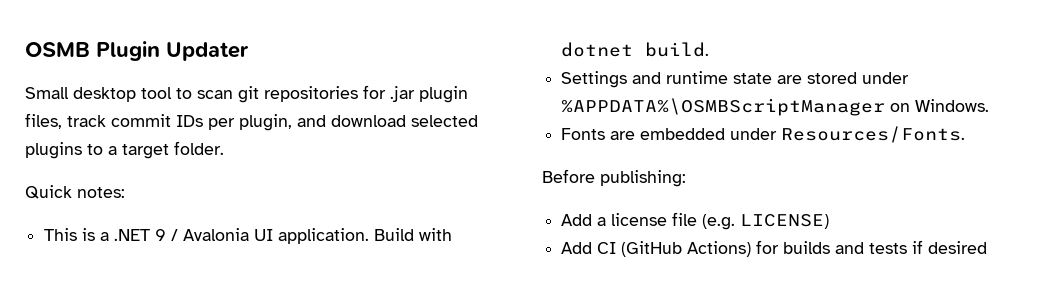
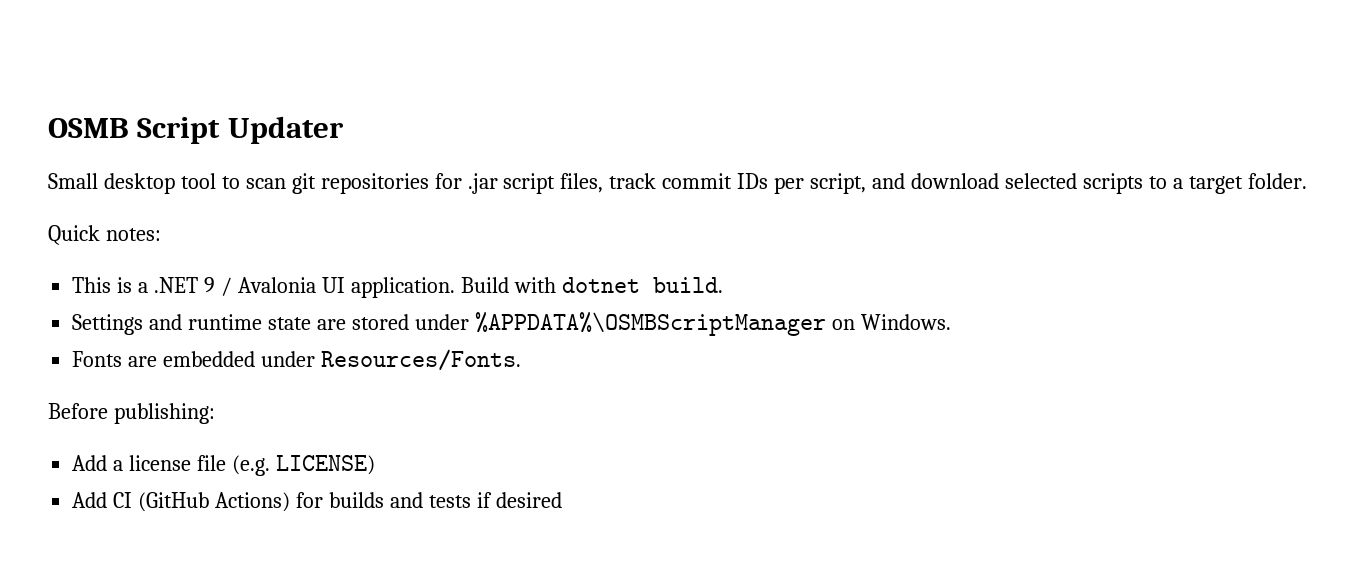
[96,41,160,61] Plugin -> [137,117,221,144] Script
[419,86,468,103] plugin -> [503,173,556,194] script
[239,114,292,131] plugin, -> [810,173,867,194] script,
[25,142,82,159] plugins -> [1082,173,1143,194] scripts

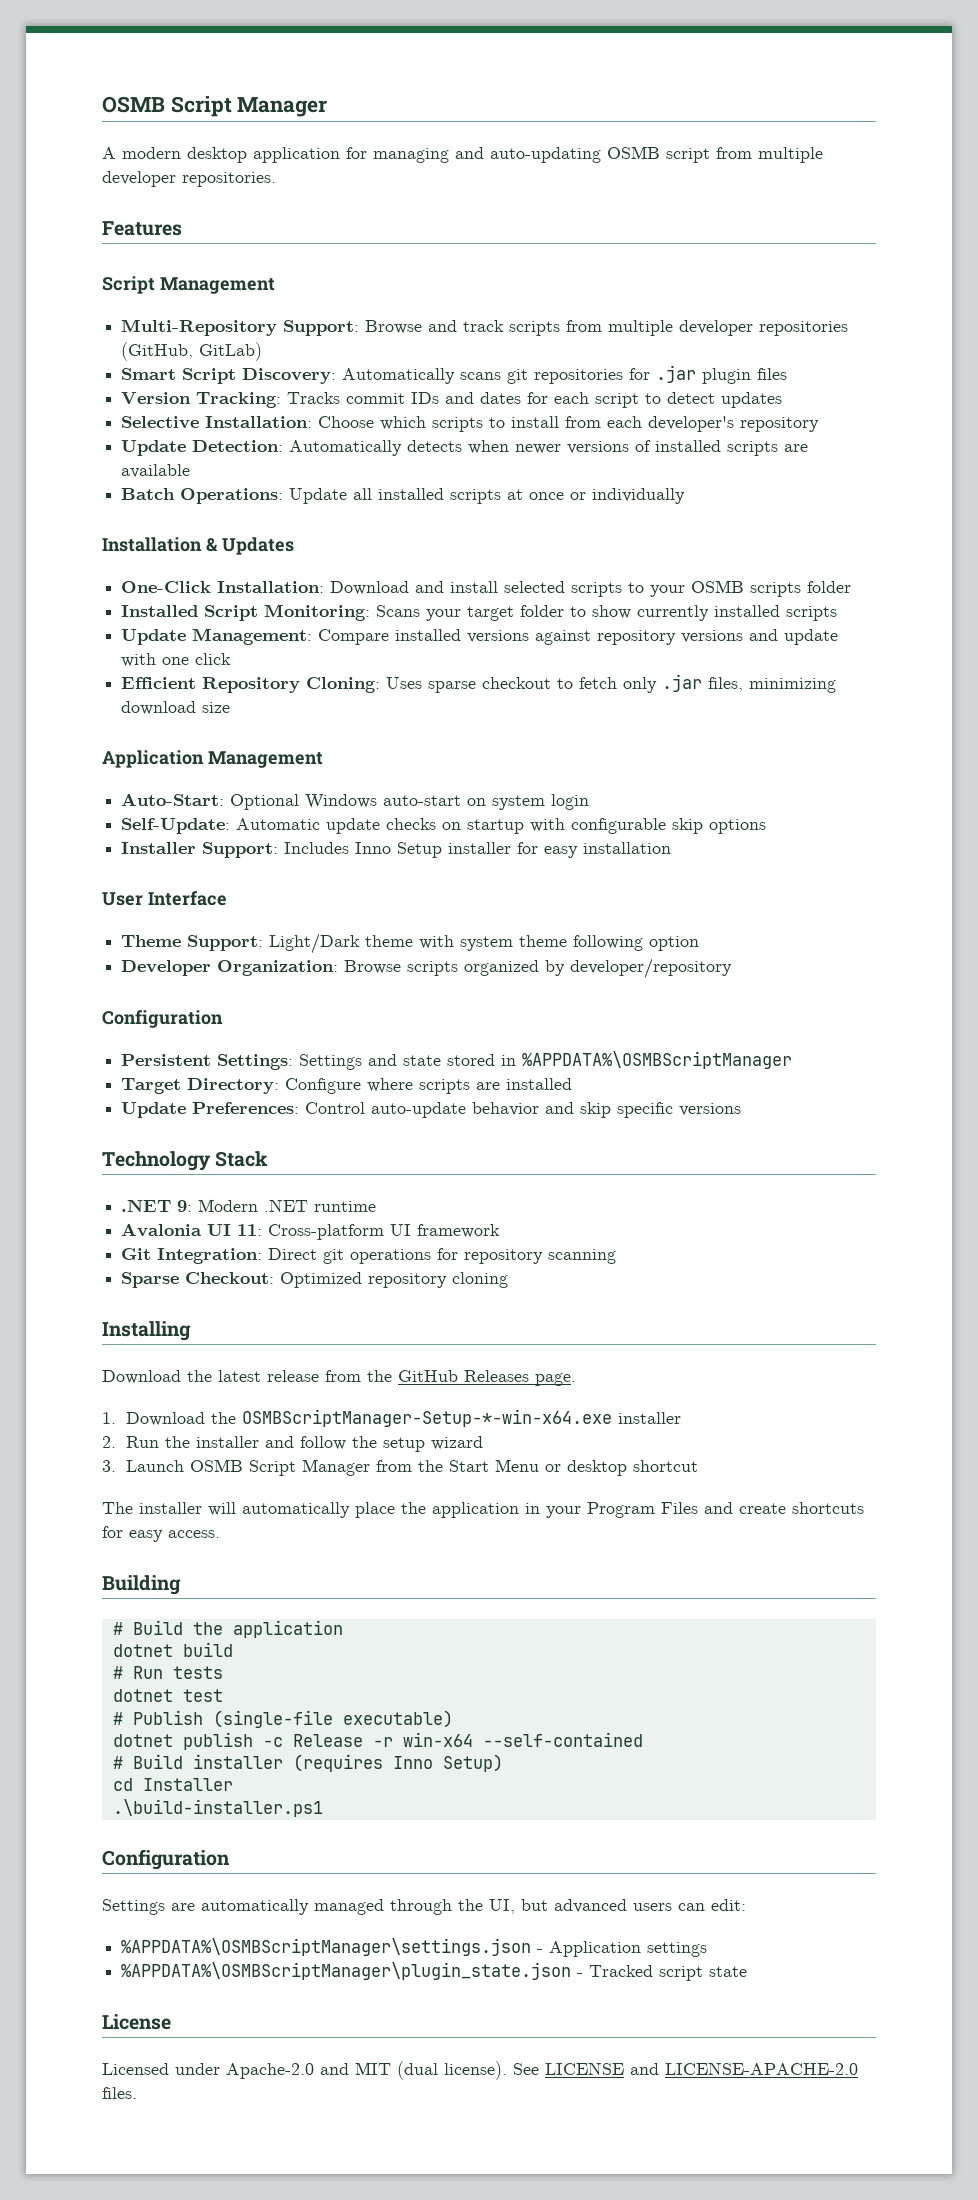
[48,116,344,144] [48,173,1307,194] [48,225,161,245] [72,277,723,298] [72,312,951,336] [72,349,521,371] [48,403,215,424] [72,455,375,476] [72,492,562,512] OSMB Script Updater // Small desktop tool to scan git repositories for .jar script files, track commit IDs per script, and download selected scripts to a target folder. // Quick notes: // This is a .NET 9 / Avalonia UI application. Build with dotnet build. // Settings and runtime state are stored under %APPDATA%\OSMBScriptManager on Windows. // Fonts are embedded under Resources/Fonts. // Before publishing: // Add a license file (e.g. LICENSE) // Add CI (GitHub Actions) for builds and tests if desired -> [102,96,328,117] [102,146,823,163] [102,171,276,187] [102,221,182,236] [102,276,275,294] [121,319,849,336] [121,342,263,361] [121,365,788,384] [121,392,783,408] [121,416,820,432] [121,440,809,456] [121,464,191,478] [121,488,686,504] [102,537,294,555] [121,580,852,597] [121,604,838,621] [121,628,839,645] [121,653,232,667] [121,674,837,693] [121,701,231,715] [102,750,323,768] [121,793,590,810] [121,818,767,834] [121,842,672,858] [102,891,227,906] [121,933,700,954] [121,958,733,979] [102,1010,223,1028] [121,1051,793,1070] [121,1078,573,1094] [121,1102,742,1118] [102,1151,269,1171] [121,1199,377,1212] [121,1223,501,1240] [121,1248,617,1264] [121,1272,509,1288] [102,1321,191,1341] [102,1370,576,1386] [102,1409,681,1427] [102,1436,483,1452] [102,1459,698,1476] [102,1502,864,1518] [102,1526,220,1542] [102,1575,181,1595] [112,1620,343,1638] [112,1642,233,1657] [112,1666,223,1679] [112,1689,223,1702] [112,1710,453,1728] [112,1732,643,1750] [112,1754,503,1772] [112,1778,233,1791] [112,1799,323,1817] [102,1849,230,1870] [102,1899,746,1915] [121,1938,708,1957] [121,1962,748,1981] [102,2014,171,2030] [102,2061,858,2080] [102,2087,137,2099] OSMB Script Manager // A modern desktop application for managing and auto-updating OSMB script from multiple developer repositories. // Features // Script Management // Multi-Repository Support: Browse and track scripts from multiple developer repositories (GitHub, GitLab) // Smart Script Discovery: Automatically scans git repositories for .jar plugin files // Version Tracking: Tracks commit IDs and dates for each script to detect updates // Selective Installation: Choose which scripts to install from each developer's repository // Update Detection: Automatically detects when newer versions of installed scripts are available // Batch Operations: Update all installed scripts at once or individually // Installation & Updates // One-Click Installation: Download and install selected scripts to your OSMB scripts folder // Installed Script Monitoring: Scans your target folder to show currently installed scripts // Update Management: Compare installed versions against repository versions and update with one click // Efficient Repository Cloning: Uses sparse checkout to fetch only .jar files, minimizing download size // Application Management // Auto-Start: Optional Windows auto-start on system login // Self-Update: Automatic update checks on startup with configurable skip options // Installer Support: Includes Inno Setup installer for easy installation // User Interface // Theme Support: Light/Dark theme with system theme following option // Developer Organization: Browse scripts organized by developer/repository // Configuration // Persistent Settings: Settings and state stored in %APPDATA%\OSMBScriptManager // Target Directory: Configure where scripts are installed // Update Preferences: Control auto-update behavior and skip specific versions // Technology Stack // .NET 9: Modern .NET runtime // Avalonia UI 11: Cross-platform UI framework // Git Integration: Direct git operations for repository scanning // Sparse Checkout: Optimized repository cloning // Installing // Download the latest release from the GitHub Releases page. // 1. Download the OSMBScriptManager-Setup-*-win-x64.exe installer // 2. Run the installer and follow the setup wizard // 3. Launch OSMB Script Manager from the Start Menu or desktop shortcut // The installer will automatically place the application in your Program Files and create shortcuts for easy access. // Building // # Build the application // dotnet build // # Run tests // dotnet test // # Publish (single-file executable) // dotnet publish -c Release -r win-x64 --self-contained // # Build installer (requires Inno Setup) // cd Installer // .\build-installer.ps1 // Configuration // Settings are automatically managed through the UI, but advanced users can edit: // %APPDATA%\OSMBScriptManager\settings.json - Application settings // %APPDATA%\OSMBScriptManager\plugin_state.json - Tracked script state // License // Licensed under Apache-2.0 and MIT (dual license). See LICENSE and LICENSE-APACHE-2.0 files.

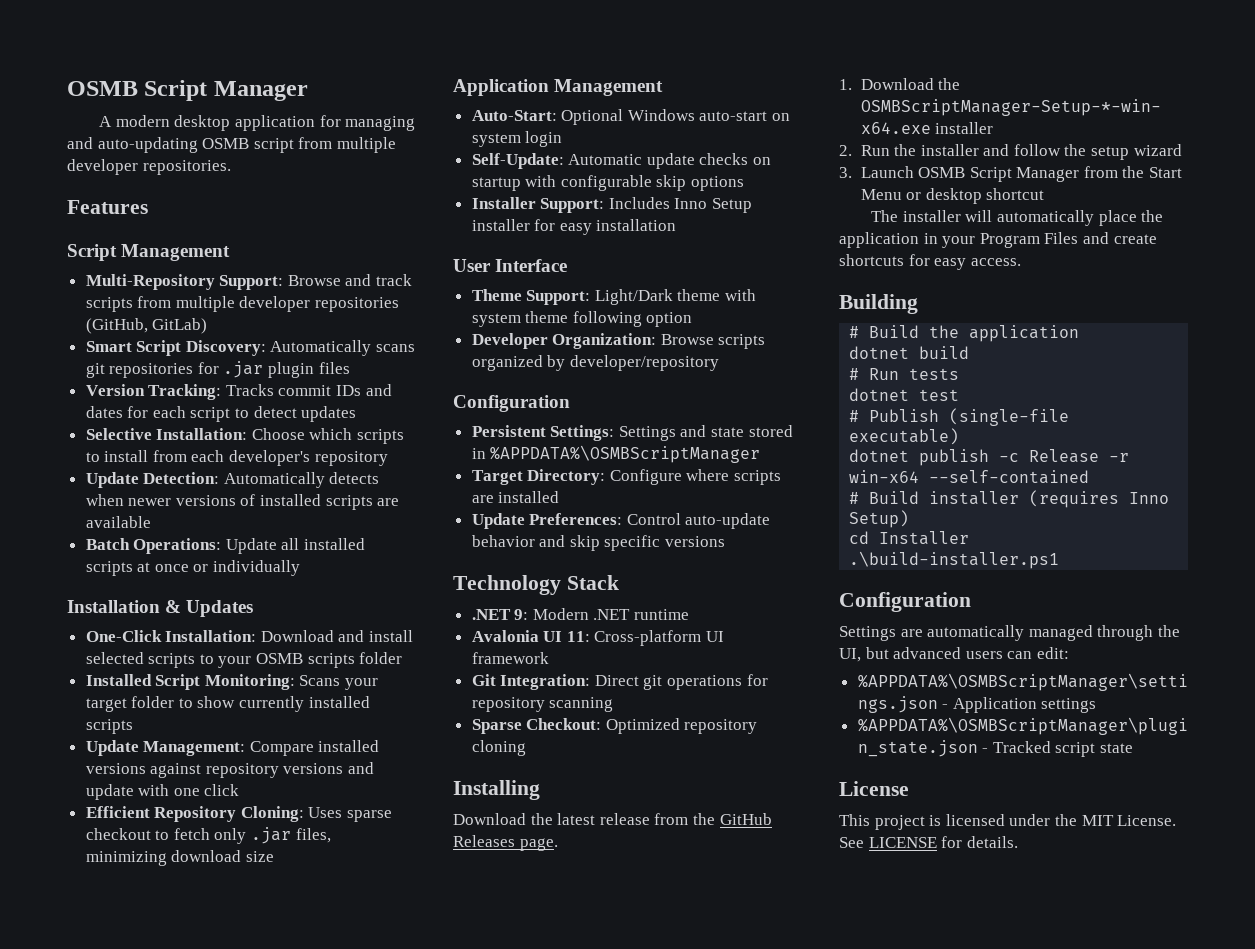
[102,2061,858,2080] [102,2087,137,2099] Licensed under Apache-2.0 and MIT (dual license). See LICENSE and LICENSE-APACHE-2.0 files. -> [839,814,1177,830] [839,836,1018,848] This project is licensed under the MIT License. See LICENSE for details.

